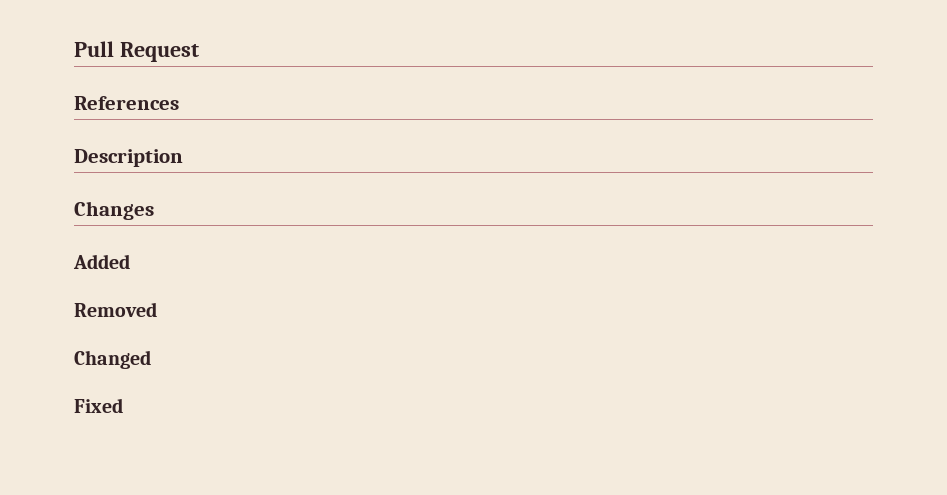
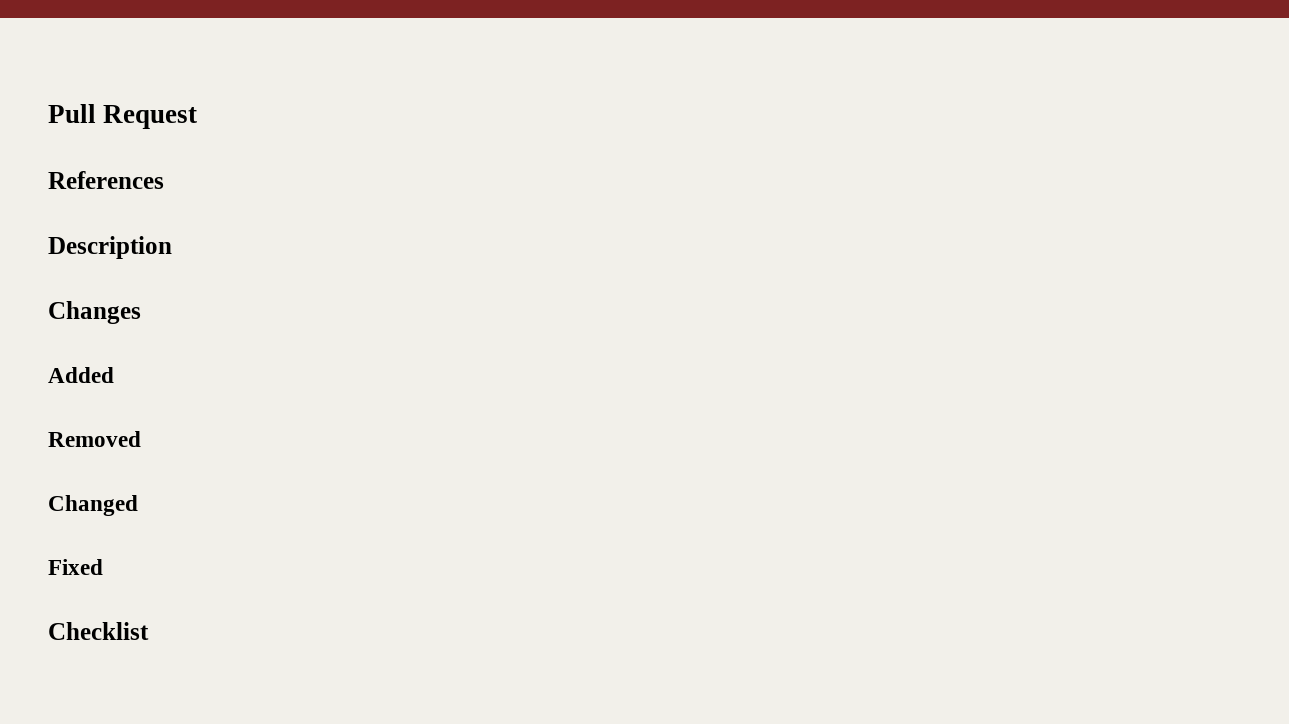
(123, 405) none -> [48,622,149,640] // Checklist

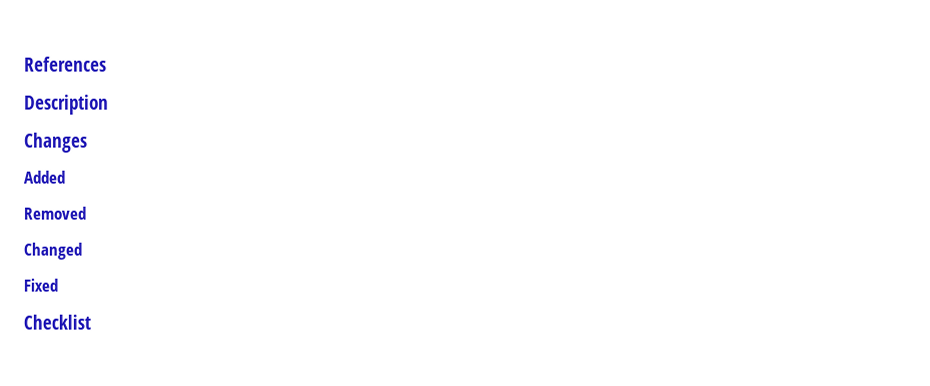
[48,104,198,129] Pull Request // -> (24, 64) none

